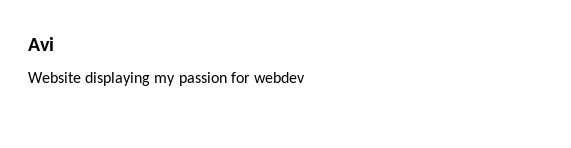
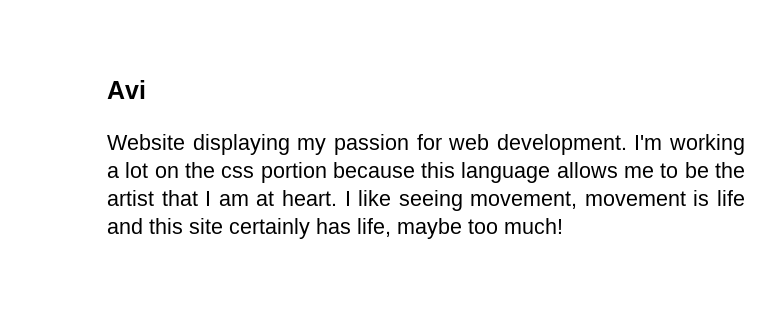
[253,72,305,83] webdev -> [448,134,745,155] [107,162,745,183] [107,190,745,211] [107,218,563,239] web development. I'm working a lot on the css portion because this language allows me to be the artist that I am at heart. I like seeing movement, movement is life and this site certainly has life, maybe too much!

